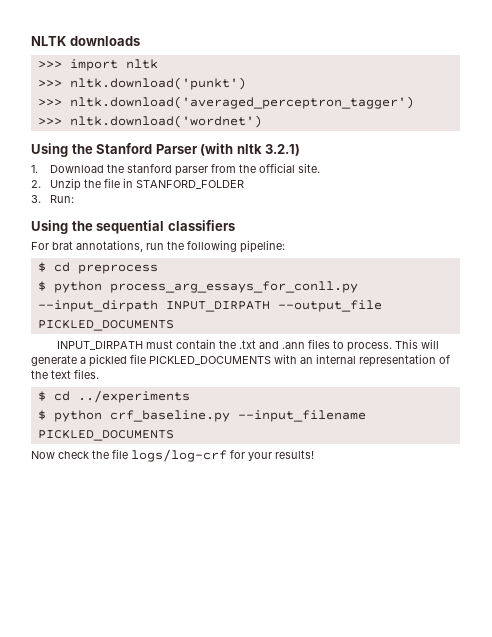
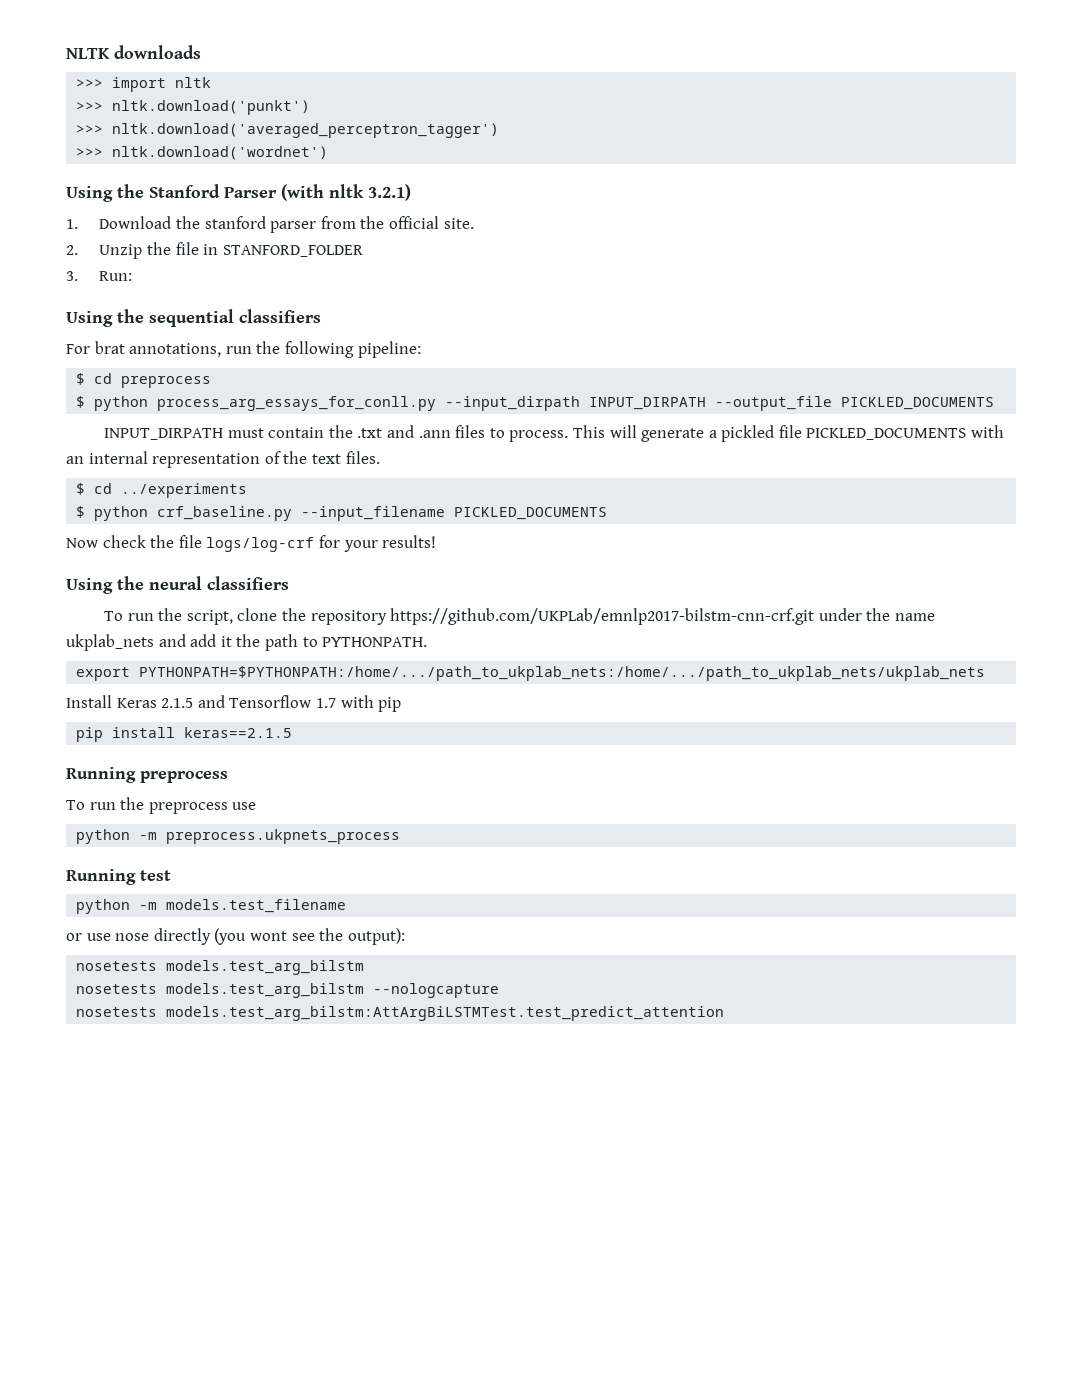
(314, 454) none -> [66,576,289,594] [104,608,935,625] [66,634,428,651] [76,666,986,681] [66,695,402,712] [76,727,293,742] [66,767,228,783] [66,797,257,814] [76,829,401,844] [66,869,171,885] [76,899,347,914] [66,928,405,945] [76,960,365,975] [76,983,500,998] [76,1006,725,1021] // Using the neural classifiers // To run the script, clone the repository https://github.com/UKPLab/emnlp2017-bilstm-cnn-crf.git under the name ukplab_nets and add it the path to PYTHONPATH. // export PYTHONPATH=$PYTHONPATH:/home/.../path_to_ukplab_nets:/home/.../path_to_ukplab_nets/ukplab_nets // Install Keras 2.1.5 and Tensorflow 1.7 with pip // pip install keras==2.1.5 // Running preprocess // To run the preprocess use // python -m preprocess.ukpnets_process // Running test // python -m models.test_filename // or use nose directly (you wont see the output): // nosetests models.test_arg_bilstm // nosetests models.test_arg_bilstm --nologcapture // nosetests models.test_arg_bilstm:AttArgBiLSTMTest.test_predict_attention

